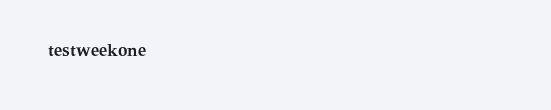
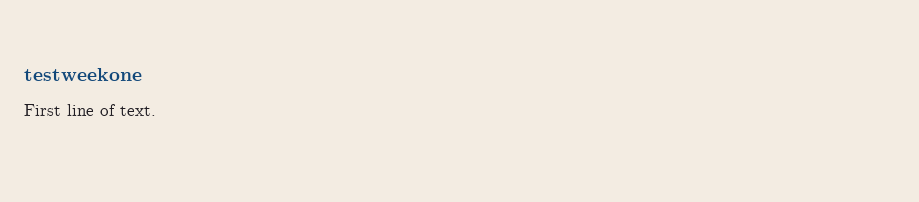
(146, 50) none -> [24,104,156,116] // First line of text.

